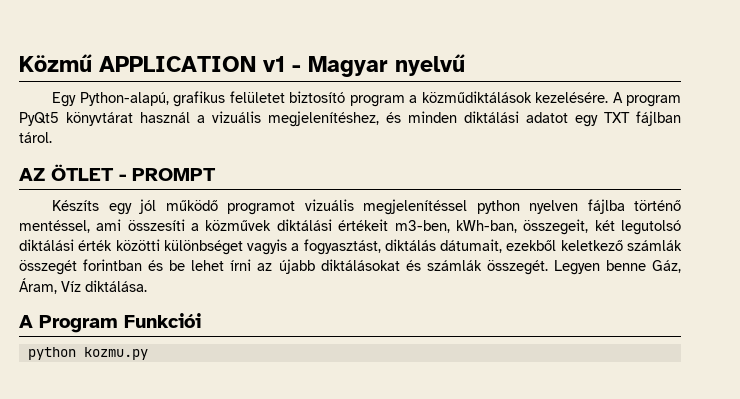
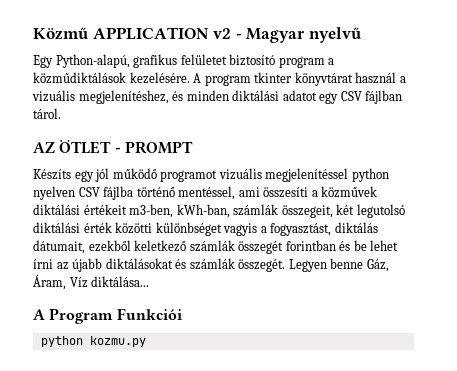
[263,56,285,72] v1 -> [213,28,232,39] v2
[19,112,59,126] PyQt5 -> [254,72,293,83] tkinter
[604,112,630,123] TXT -> [340,91,362,101] CSV
(579, 207) none -> [78,187,100,197] CSV
(517, 226) none -> [233,204,279,216] számlák
[85,280,147,292] diktálása. -> [91,276,150,287] diktálása...

